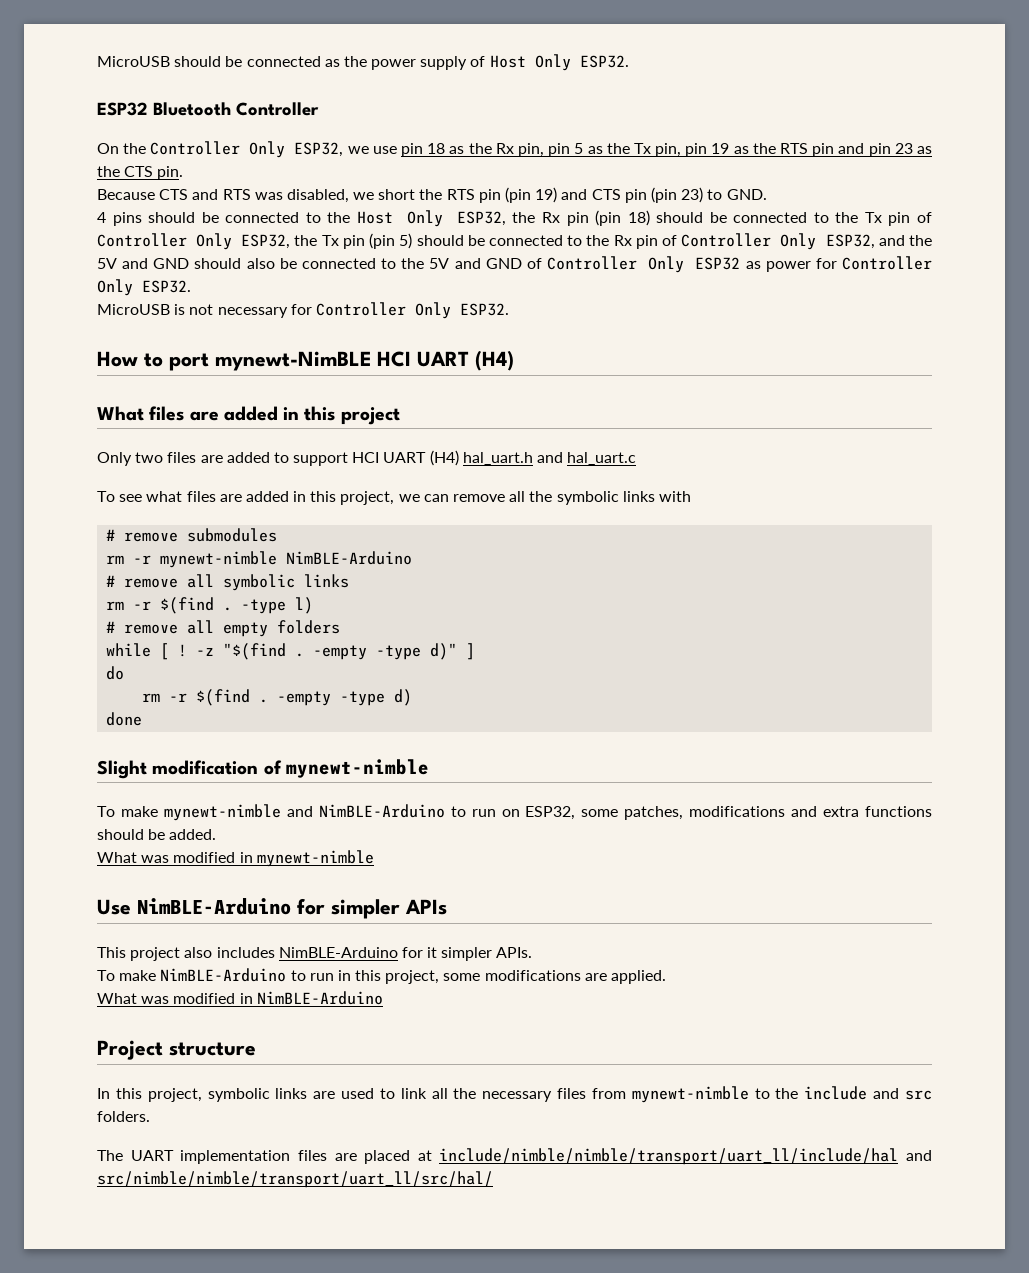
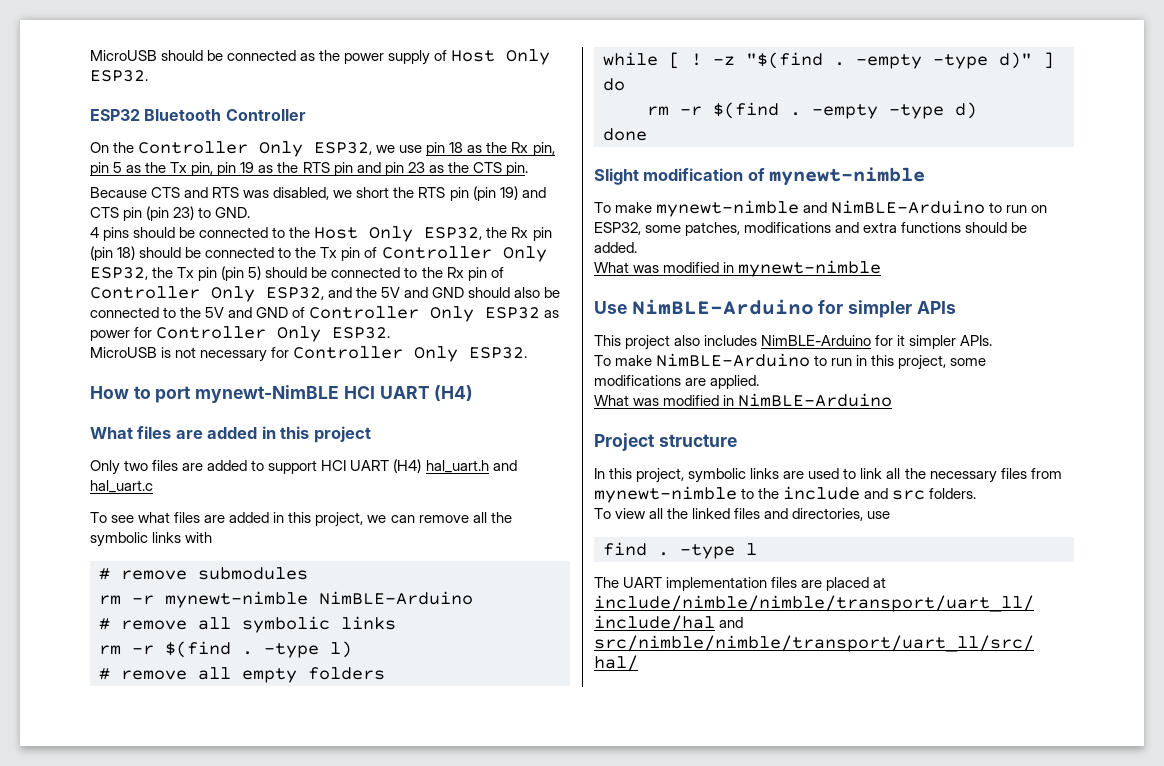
(150, 1116) none -> [594,508,891,521] [603,542,757,559] // To view all the linked files and directories, use // find . -type l

